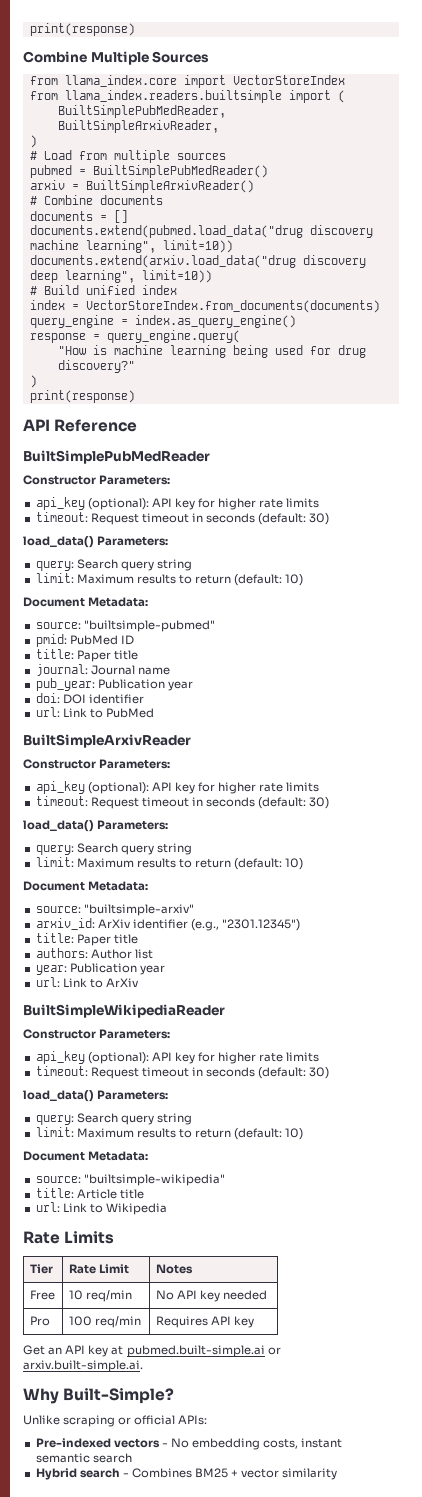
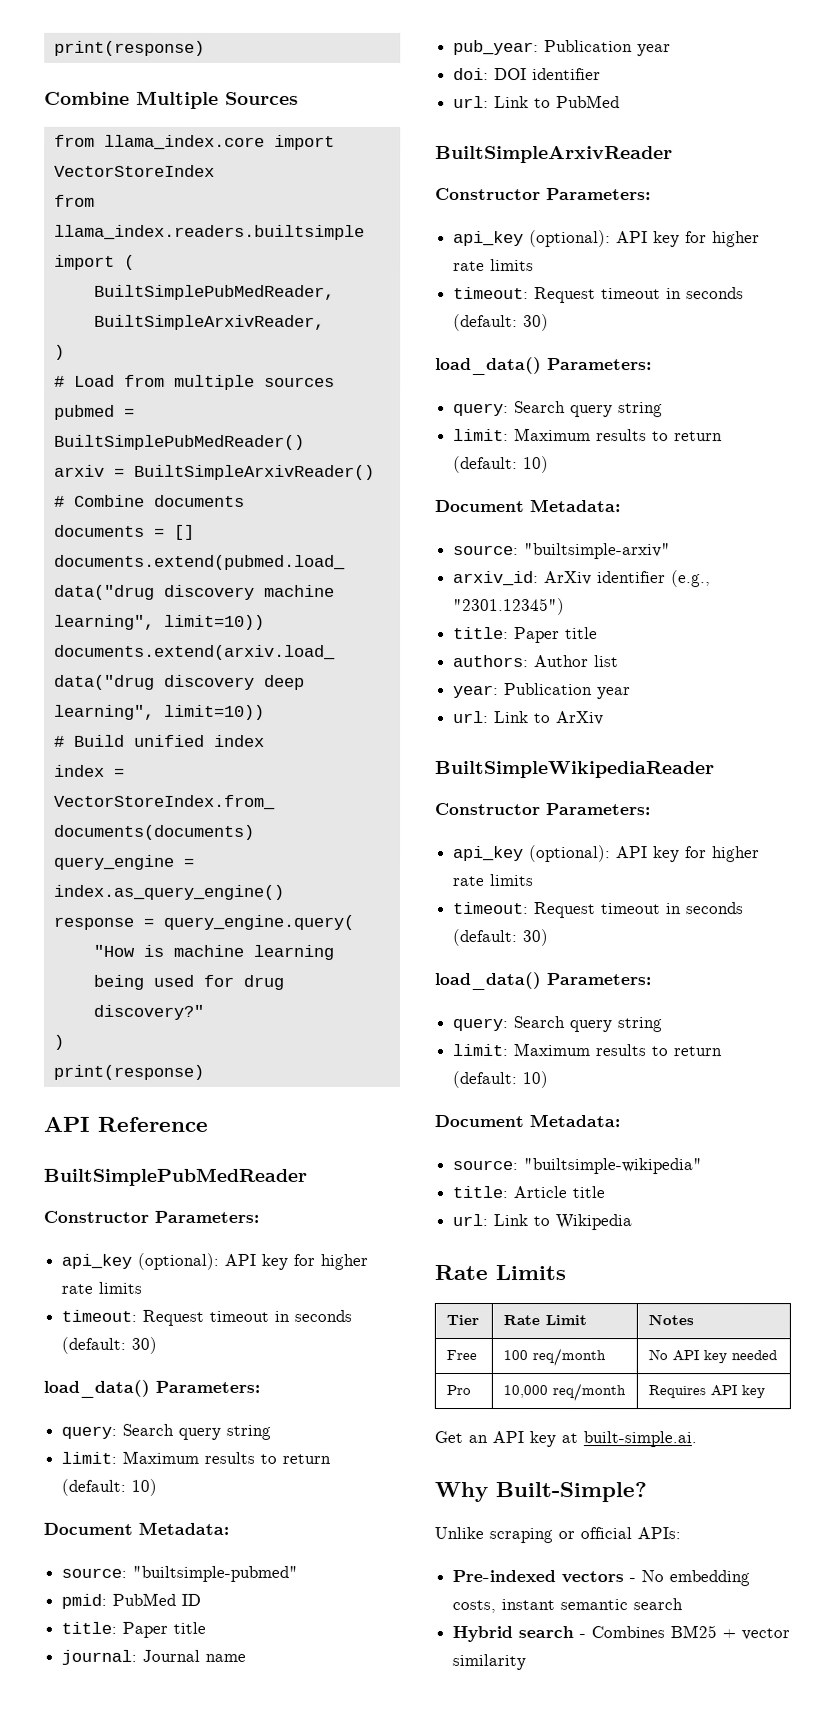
[68,1290,132,1302] 10 req/min -> [503,1348,607,1367] 100 req/month
[68,1316,141,1328] 100 req/min -> [503,1383,627,1402] 10,000 req/month
[126,1345,281,1357] [23,1360,143,1372] pubmed.built-simple.ai or arxiv.built-simple.ai. -> [583,1431,697,1448] built-simple.ai.

